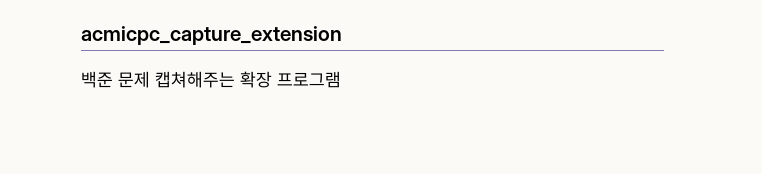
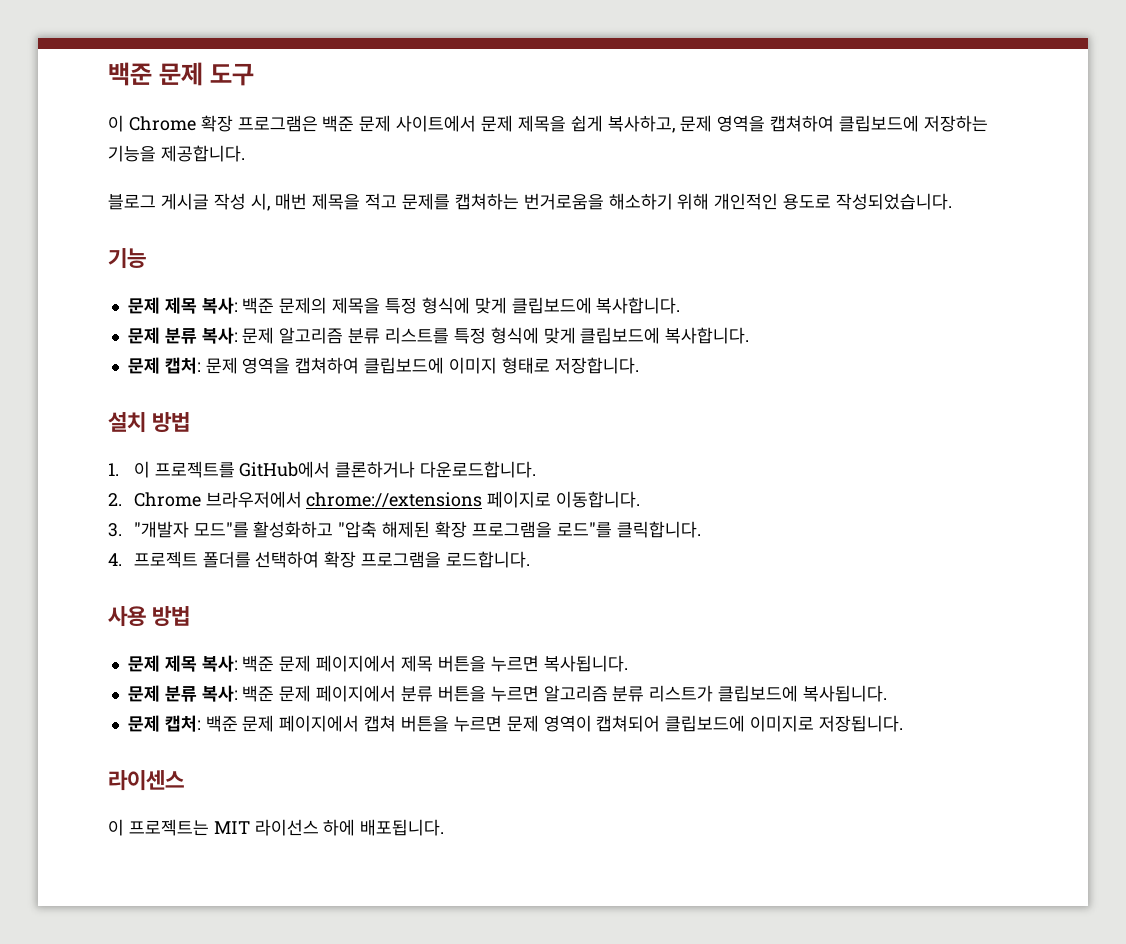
[81,26,342,45] [81,71,341,88] acmicpc_capture_extension // 백준 문제 캡쳐해주는 확장 프로그램 -> [108,62,254,86] [108,115,988,133] [108,145,245,162] [108,193,953,211] [108,248,146,269] [127,297,681,314] [127,327,750,344] [127,357,639,374] [108,412,191,433] [108,461,537,478] [108,491,641,508] [108,521,701,538] [108,551,531,568] [108,606,191,627] [127,655,628,672] [127,685,887,702] [127,715,903,732] [108,770,184,791] [108,819,445,836] 백준 문제 도구 // 이 Chrome 확장 프로그램은 백준 문제 사이트에서 문제 제목을 쉽게 복사하고, 문제 영역을 캡쳐하여 클립보드에 저장하는 기능을 제공합니다. // 블로그 게시글 작성 시, 매번 제목을 적고 문제를 캡쳐하는 번거로움을 해소하기 위해 개인적인 용도로 작성되었습니다. // 기능 // 문제 제목 복사: 백준 문제의 제목을 특정 형식에 맞게 클립보드에 복사합니다. // 문제 분류 복사: 문제 알고리즘 분류 리스트를 특정 형식에 맞게 클립보드에 복사합니다. // 문제 캡처: 문제 영역을 캡쳐하여 클립보드에 이미지 형태로 저장합니다. // 설치 방법 // 1. 이 프로젝트를 GitHub에서 클론하거나 다운로드합니다. // 2. Chrome 브라우저에서 chrome://extensions 페이지로 이동합니다. // 3. "개발자 모드"를 활성화하고 "압축 해제된 확장 프로그램을 로드"를 클릭합니다. // 4. 프로젝트 폴더를 선택하여 확장 프로그램을 로드합니다. // 사용 방법 // 문제 제목 복사: 백준 문제 페이지에서 제목 버튼을 누르면 복사됩니다. // 문제 분류 복사: 백준 문제 페이지에서 분류 버튼을 누르면 알고리즘 분류 리스트가 클립보드에 복사됩니다. // 문제 캡처: 백준 문제 페이지에서 캡쳐 버튼을 누르면 문제 영역이 캡쳐되어 클립보드에 이미지로 저장됩니다. // 라이센스 // 이 프로젝트는 MIT 라이선스 하에 배포됩니다.

